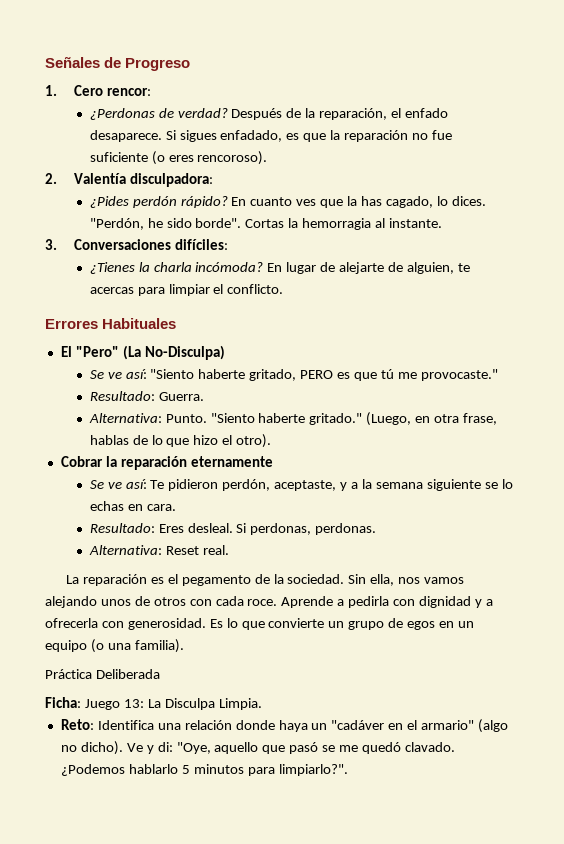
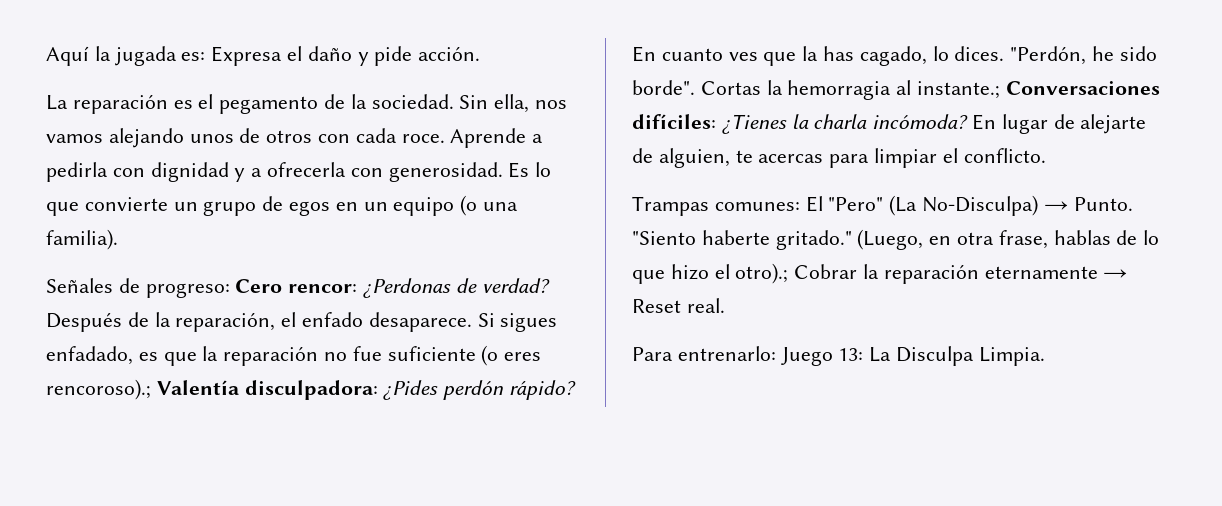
[45,56,191,71] [45,85,151,96] [89,108,449,120] [89,130,452,142] [89,151,268,165] [45,173,213,187] [89,196,486,208] [89,218,443,230] [45,239,228,250] [89,262,470,274] [89,284,284,296] [45,318,177,329] [60,345,225,360] [89,369,498,381] [89,391,204,401] [88,412,498,426] [89,434,272,448] [60,456,273,470] [89,479,513,491] [89,501,176,511] [89,523,377,535] [88,545,229,555] Señales de Progreso // 1. Cero rencor: // ¿Perdonas de verdad? Después de la reparación, el enfado desaparece. Si sigues enfadado, es que la reparación no fue suficiente (o eres rencoroso). // 2. Valentía disculpadora: // ¿Pides perdón rápido? En cuanto ves que la has cagado, lo dices. "Perdón, he sido borde". Cortas la hemorragia al instante. // 3. Conversaciones difíciles: // ¿Tienes la charla incómoda? En lugar de alejarte de alguien, te acercas para limpiar el conflicto. // Errores Habituales // El "Pero" (La No-Disculpa) // Se ve así: "Siento haberte gritado, PERO es que tú me provocaste." // Resultado: Guerra. // Alternativa: Punto. "Siento haberte gritado." (Luego, en otra frase, hablas de lo que hizo el otro). // Cobrar la reparación eternamente // Se ve así: Te pidieron perdón, aceptaste, y a la semana siguiente se lo echas en cara. // Resultado: Eres desleal. Si perdonas, perdonas. // Alternativa: Reset real. -> [46,46,481,66] Aquí la jugada es: Expresa el daño y pide acción.
[45,669,160,679] [45,697,81,708] Práctica Deliberada // Ficha: -> [46,278,550,298] [46,312,558,332] [46,345,542,366] [46,379,577,400] [632,46,1157,66] [632,80,1160,100] [632,114,1147,134] [632,148,1046,168] [632,195,1133,216] [632,229,1160,250] [632,263,1128,284] [632,298,725,313] [632,346,776,361] Señales de progreso: Cero rencor: ¿Perdonas de verdad? Después de la reparación, el enfado desaparece. Si sigues enfadado, es que la reparación no fue suficiente (o eres rencoroso).; Valentía disculpadora: ¿Pides perdón rápido? En cuanto ves que la has cagado, lo dices. "Perdón, he sido borde". Cortas la hemorragia al instante.; Conversaciones difíciles: ¿Tienes la charla incómoda? En lugar de alejarte de alguien, te acercas para limpiar el conflicto. // Trampas comunes: El "Pero" (La No-Disculpa) → Punto. "Siento haberte gritado." (Luego, en otra frase, hablas de lo que hizo el otro).; Cobrar la reparación eternamente → Reset real. // Para entrenarlo:
[60,719,509,733] [60,741,455,755] [60,764,348,776] // Reto: Identifica una relación donde haya un "cadáver en el armario" (algo no dicho). Ve y di: "Oye, aquello que pasó se me quedó clavado. ¿Podemos hablarlo 5 minutos para limpiarlo?". -> (1045, 356) none

